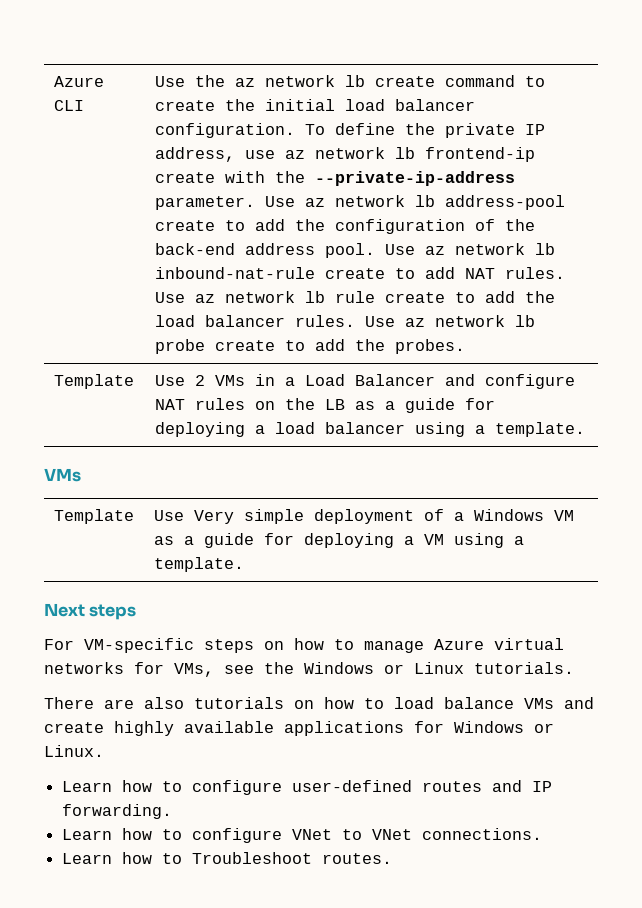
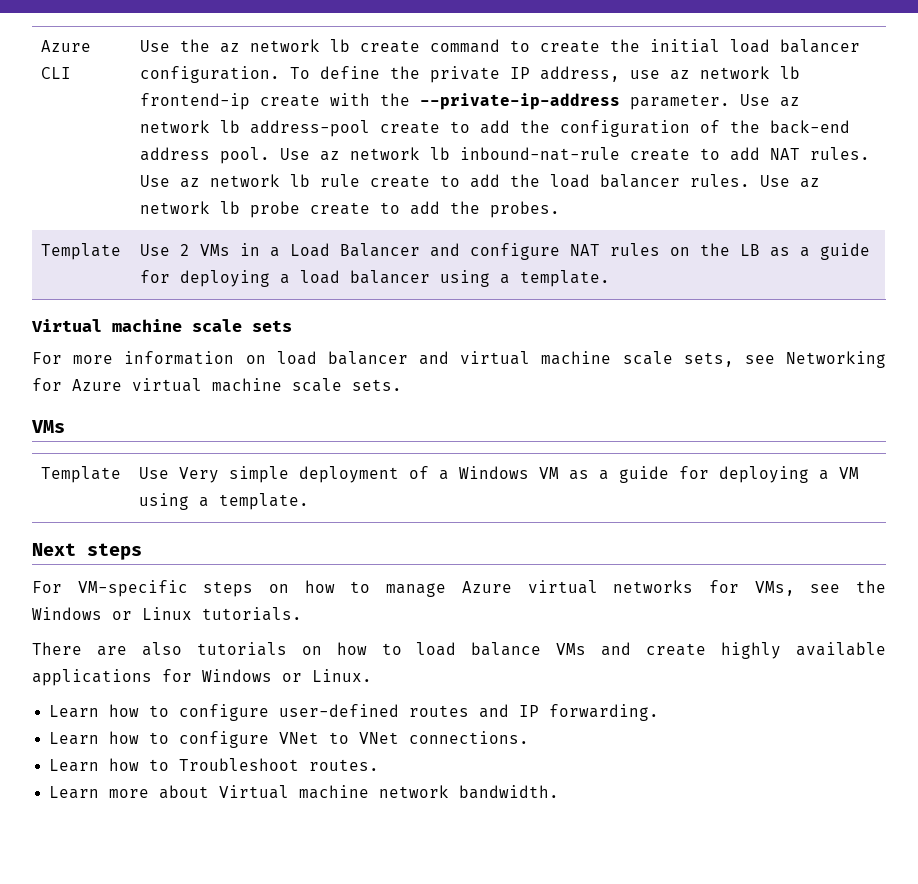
(585, 429) none -> [31,319,292,332] [32,351,886,368] [32,378,402,392] // Virtual machine scale sets // For more information on load balancer and virtual machine scale sets, see Networking for Azure virtual machine scale sets.
(393, 858) none -> [49,785,560,799] // Learn more about Virtual machine network bandwidth.

